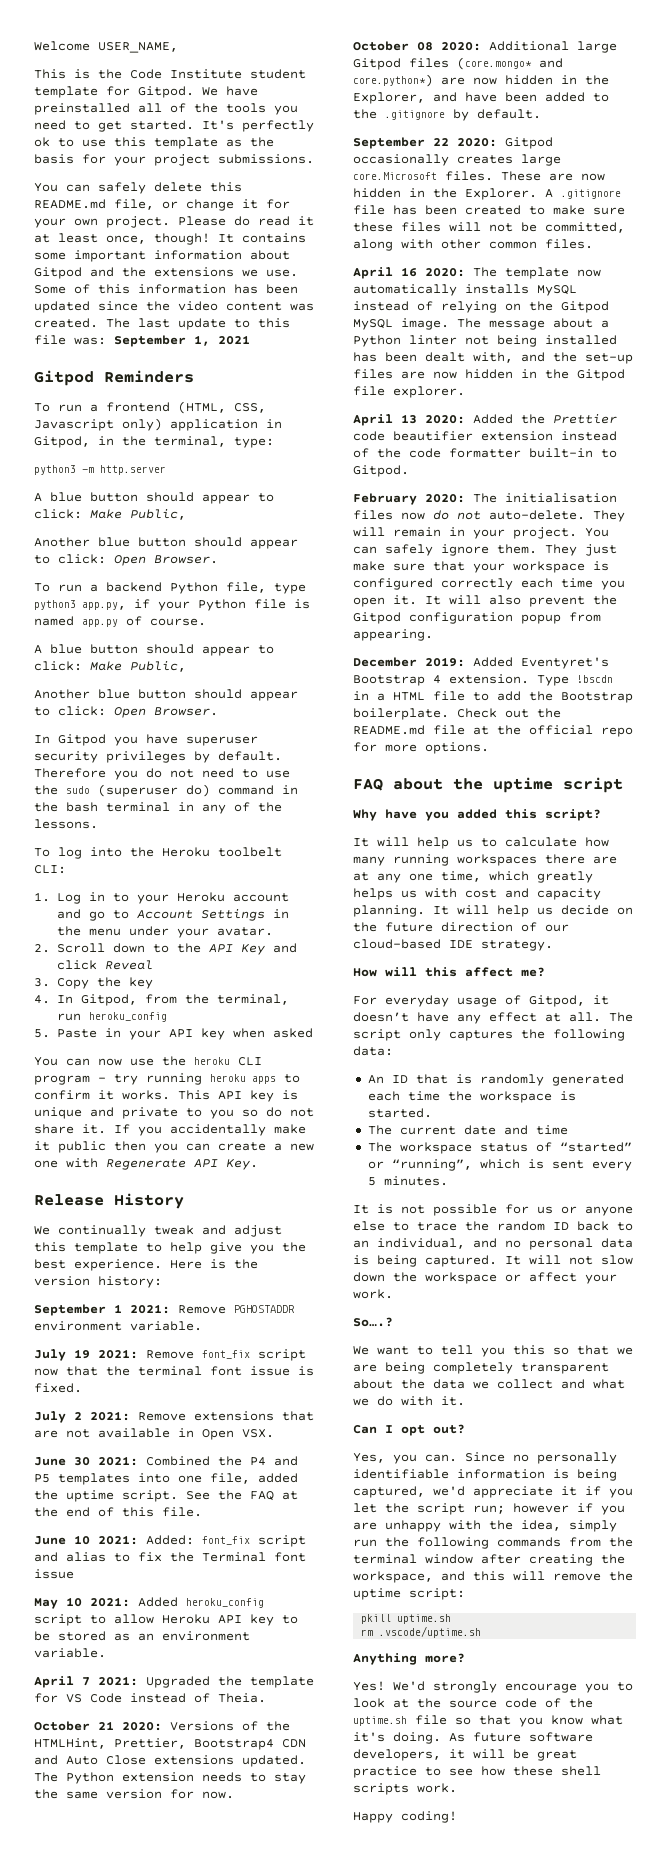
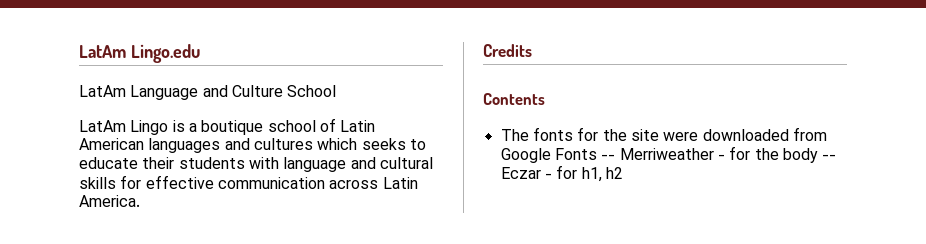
[34,41,178,53] [34,69,306,79] [34,86,258,98] [34,103,298,115] [34,120,314,132] [34,137,274,149] [34,154,314,166] [34,182,242,194] [34,199,290,211] [34,216,314,228] [34,233,306,245] [34,250,290,262] [34,267,298,279] [34,284,298,294] [34,301,314,313] [34,318,290,330] [34,335,250,347] [34,370,194,386] [34,401,266,414] [34,418,282,431] [34,436,274,448] [34,465,166,475] [34,492,274,504] [34,509,186,520] [34,537,298,549] [34,554,218,566] [34,582,306,594] [34,599,310,611] [34,616,206,627] [34,644,274,656] [34,661,186,672] [34,689,298,701] [34,706,218,718] [34,734,258,746] [34,751,282,763] [34,768,290,780] [34,784,298,797] [34,802,282,814] [34,819,98,829] [34,847,282,859] [34,865,66,874] [34,892,289,904] [56,909,289,921] [56,926,273,938] [34,943,297,955] [56,960,153,970] [34,977,153,989] [34,994,289,1006] [56,1012,167,1022] [34,1028,313,1040] [34,1056,262,1066] [34,1073,300,1085] [34,1090,298,1102] [34,1107,314,1119] [34,1124,306,1136] [34,1141,314,1153] [34,1158,258,1170] [34,1193,184,1209] [34,1225,282,1237] [34,1242,306,1254] [34,1259,258,1271] [34,1276,162,1288] [34,1304,295,1316] [34,1321,202,1331] [34,1349,306,1361] [34,1366,314,1376] [34,1383,82,1393] [34,1411,314,1423] [34,1428,274,1440] [34,1456,298,1466] [34,1473,298,1485] [34,1490,298,1502] [34,1507,202,1517] [34,1535,306,1547] [34,1552,306,1562] [34,1569,74,1579] [34,1597,264,1609] [34,1614,298,1626] [34,1631,250,1641] [34,1648,106,1658] [34,1676,314,1688] [34,1693,266,1703] [34,1721,290,1731] [34,1738,306,1750] [34,1755,306,1767] [34,1772,306,1784] [34,1789,234,1799] [353,41,617,53] [353,57,563,70] [353,74,609,87] [353,92,609,104] [353,109,541,121] [353,137,553,149] [353,154,561,166] [353,171,605,181] [353,188,621,200] [353,205,625,215] [353,222,625,233] [353,239,593,251] [353,267,601,279] [353,284,577,296] [353,301,609,313] [353,318,609,330] [353,335,617,347] [353,352,633,364] [353,369,625,381] [353,386,465,398] [353,414,617,426] [353,431,617,441] [353,448,617,458] [353,465,409,477] [353,493,617,505] [353,510,625,522] [353,527,609,539] [353,544,617,556] [353,561,609,573] [353,578,625,590] [353,595,617,607] [353,612,601,624] [353,629,433,641] [353,657,609,669] [353,674,613,686] [353,691,633,703] [353,708,561,720] [353,725,633,737] [353,742,489,754] [353,777,623,793] [353,809,601,821] [353,837,609,849] [353,854,617,866] [353,871,593,883] [353,888,601,900] [353,905,633,917] [353,922,569,932] [353,939,553,951] [353,967,545,977] [353,995,609,1007] [353,1012,633,1024] [353,1029,625,1041] [353,1046,393,1056] [367,1074,624,1086] [367,1091,576,1103] [367,1108,432,1118] [367,1125,568,1135] [367,1142,632,1154] [367,1159,632,1171] [367,1176,448,1186] [353,1204,633,1216] [353,1221,633,1231] [353,1238,633,1250] [353,1255,633,1267] [353,1272,617,1284] [353,1289,393,1299] [353,1317,393,1327] [353,1345,633,1357] [353,1362,609,1374] [353,1379,625,1389] [353,1396,465,1406] [353,1424,465,1436] [353,1452,617,1464] [353,1469,617,1481] [353,1486,633,1498] [353,1503,625,1515] [353,1520,617,1532] [353,1537,633,1549] [353,1554,625,1566] [353,1571,633,1583] [353,1588,465,1600] [361,1614,452,1624] [361,1626,482,1638] [353,1653,465,1665] [353,1681,633,1693] [353,1698,593,1708] [353,1715,623,1727] [353,1732,593,1744] [353,1749,577,1761] [353,1766,601,1778] [353,1783,457,1795] [353,1811,457,1823] Welcome USER_NAME, // This is the Code Institute student template for Gitpod. We have preinstalled all of the tools you need to get started. It's perfectly ok to use this template as the basis for your project submissions. // You can safely delete this README.md file, or change it for your own project. Please do read it at least once, though! It contains some important information about Gitpod and the extensions we use. Some of this information has been updated since the video content was created. The last update to this file was: September 1, 2021 // Gitpod Reminders // To run a frontend (HTML, CSS, Javascript only) application in Gitpod, in the terminal, type: // python3 -m http.server // A blue button should appear to click: Make Public, // Another blue button should appear to click: Open Browser. // To run a backend Python file, type python3 app.py, if your Python file is named app.py of course. // A blue button should appear to click: Make Public, // Another blue button should appear to click: Open Browser. // In Gitpod you have superuser security privileges by default. Therefore you do not need to use the sudo (superuser do) command in the bash terminal in any of the lessons. // To log into the Heroku toolbelt CLI: // 1. Log in to your Heroku account and go to Account Settings in the menu under your avatar. // 2. Scroll down to the API Key and click Reveal // 3. Copy the key // 4. In Gitpod, from the terminal, run heroku_config // 5. Paste in your API key when asked // You can now use the heroku CLI program - try running heroku apps to confirm it works. This API key is unique and private to you so do not share it. If you accidentally make it public then you can create a new one with Regenerate API Key. // Release History // We continually tweak and adjust this template to help give you the best experience. Here is the version history: // September 1 2021: Remove PGHOSTADDR environment variable. // July 19 2021: Remove font_fix script now that the terminal font issue is fixed. // July 2 2021: Remove extensions that are not available in Open VSX. // June 30 2021: Combined the P4 and P5 templates into one file, added the uptime script. See the FAQ at the end of this file. // June 10 2021: Added: font_fix script and alias to fix the Terminal font issue // May 10 2021: Added heroku_config script to allow Heroku API key to be stored as an environment variable. // April 7 2021: Upgraded the template for VS Code instead of Theia. // October 21 2020: Versions of the HTMLHint, Prettier, Bootstrap4 CDN and Auto Close extensions updated. The Python extension needs to stay the same version for now. // October 08 2020: Additional large Gitpod files (core.mongo* and core.python*) are now hidden in the Explorer, and have been added to the .gitignore by default. // September 22 2020: Gitpod occasionally creates large core.Microsoft files. These are now hidden in the Explorer. A .gitignore file has been created to make sure these files will not be committed, along with other common files. // April 16 2020: The template now automatically installs MySQL instead of relying on the Gitpod MySQL image. The message about a Python linter not being installed has been dealt with, and the set-up files are now hidden in the Gitpod file explorer. // April 13 2020: Added the Prettier code beautifier extension instead of the code formatter built-in to Gitpod. // February 2020: The initialisation files now do not auto-delete. They will remain in your project. You can safely ignore them. They just make sure that your workspace is configured correctly each time you open it. It will also prevent the Gitpod configuration popup from appearing. // December 2019: Added Eventyret's Bootstrap 4 extension. Type !bscdn in a HTML file to add the Bootstrap boilerplate. Check out the README.md file at the official repo for more options. // FAQ about the uptime script // Why have you added this script? // It will help us to calculate how many running workspaces there are at any one time, which greatly helps us with cost and capacity planning. It will help us decide on the future direction of our cloud-based IDE strategy. // How will this affect me? // For everyday usage of Gitpod, it doesn’t have any effect at all. The script only captures the following data: // An ID that is randomly generated each time the workspace is started. // The current date and time // The workspace status of “started” or “running”, which is sent every 5 minutes. // It is not possible for us or anyone else to trace the random ID back to an individual, and no personal data is being captured. It will not slow down the workspace or affect your work. // So….? // We want to tell you this so that we are being completely transparent about the data we collect and what we do with it. // Can I opt out? // Yes, you can. Since no personally identifiable information is being captured, we'd appreciate it if you let the script run; however if you are unhappy with the idea, simply run the following commands from the terminal window after creating the workspace, and this will remove the uptime script: // pkill uptime.sh // rm .vscode/uptime.sh // Anything more? // Yes! We'd strongly encourage you to look at the source code of the uptime.sh file so that you know what it's doing. As future software developers, it will be great practice to see how these shell scripts work. // Happy coding! -> [79,44,200,63] [79,85,337,100] [79,118,376,135] [79,138,426,153] [79,157,433,172] [79,175,418,189] [79,195,140,207] [483,44,532,57] [483,93,545,105] [500,127,827,141] [500,146,837,163] [500,165,623,182] LatAm Lingo.edu // LatAm Language and Culture School // LatAm Lingo is a boutique school of Latin American languages and cultures which seeks to educate their students with language and cultural skills for effective communication across Latin America. // Credits // Contents // The fonts for the site were downloaded from Google Fonts -- Merriweather - for the body -- Eczar - for h1, h2

